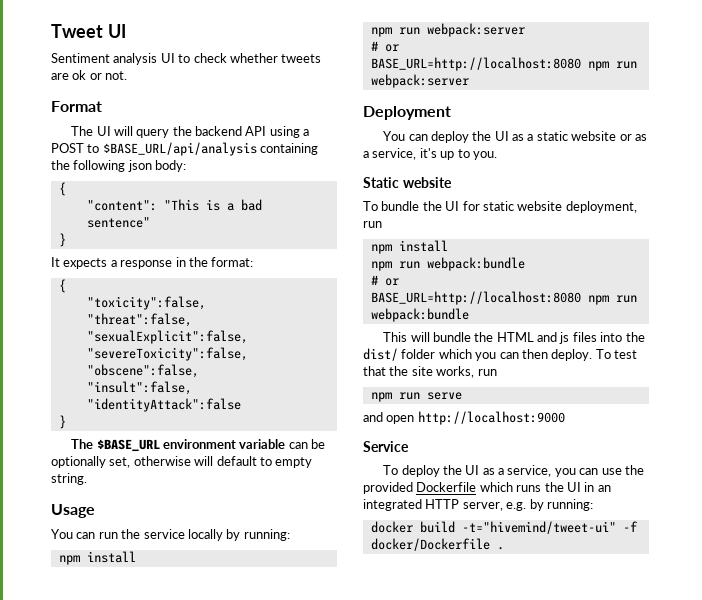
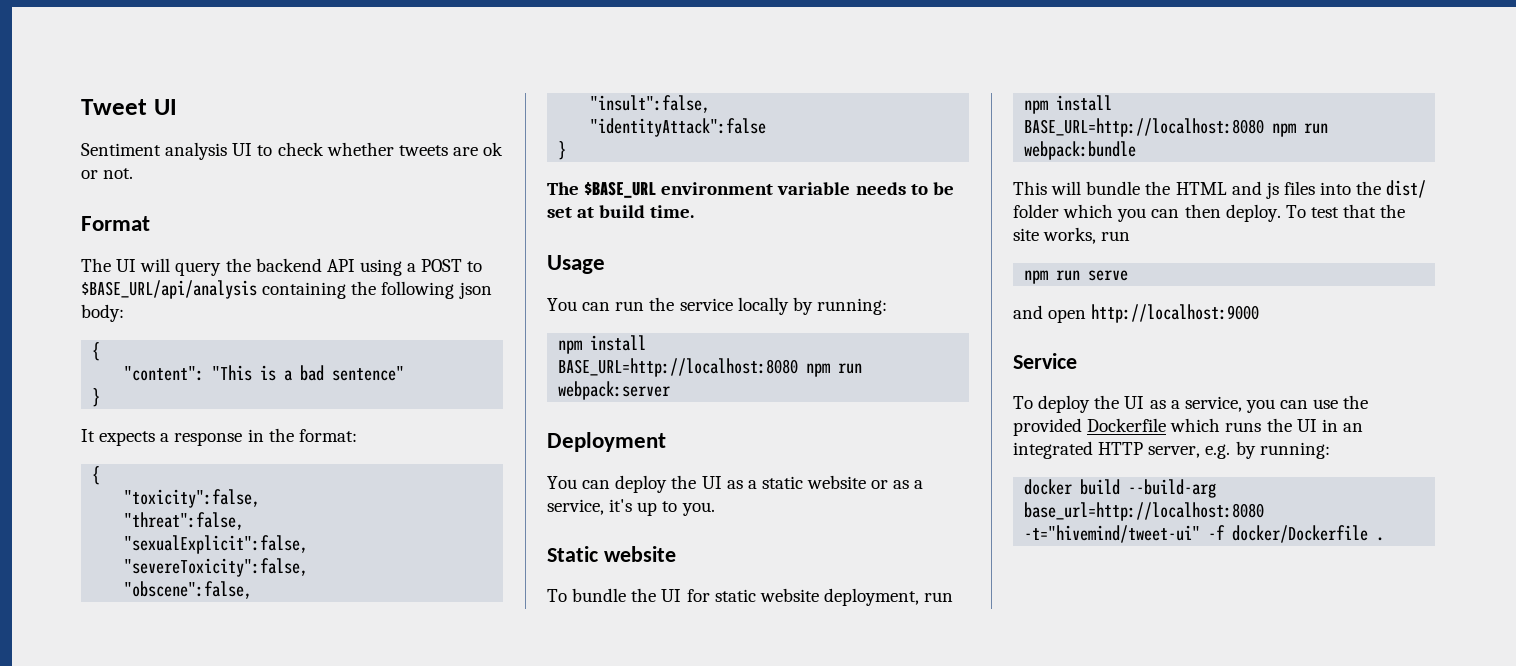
[288,439,326,449] [51,456,313,468] [51,473,87,485] can be optionally set, otherwise will default to empty string. -> [855,182,954,195] [547,205,695,218] needs to be set at build time.
[370,23,525,37] [370,41,399,52] // npm run webpack:server // # or -> (647, 343) none
[370,257,525,271] [370,275,399,286] // npm run webpack:bundle // # or -> (1113, 103) none
(455, 527) none -> [1128,479,1217,498] [1024,502,1265,521] --build-arg base_url=http://localhost:8080

